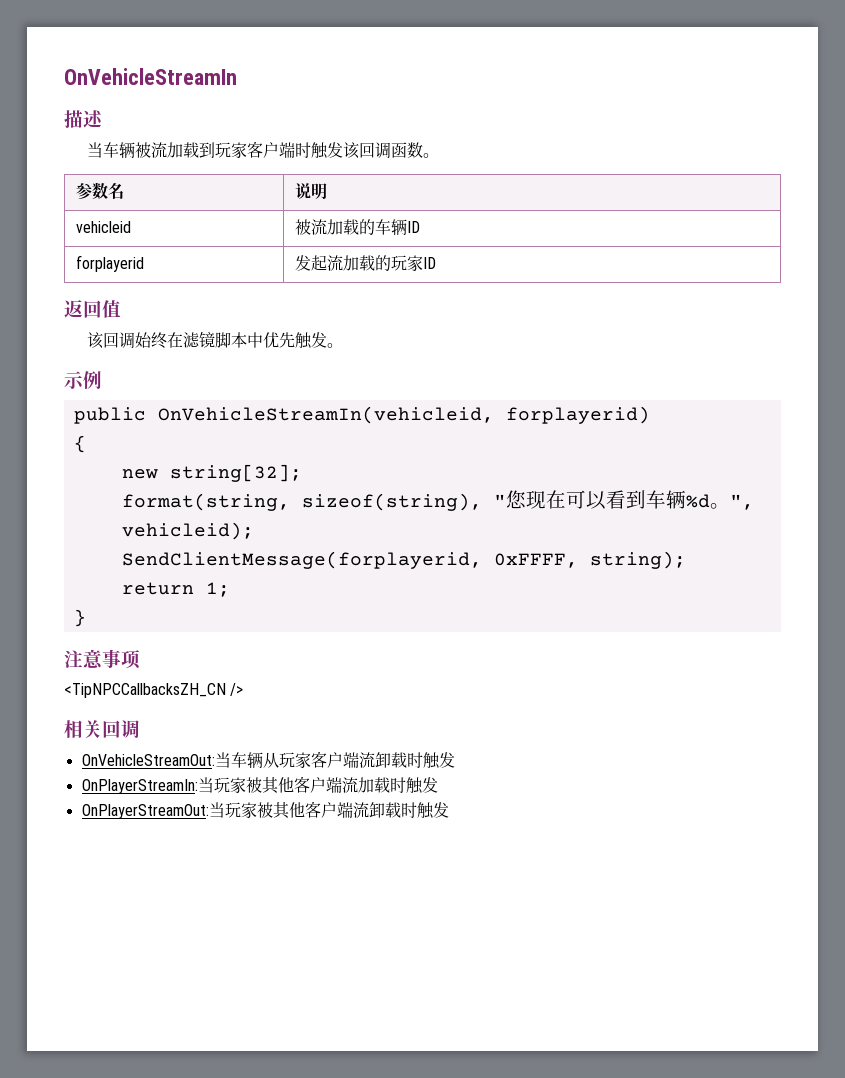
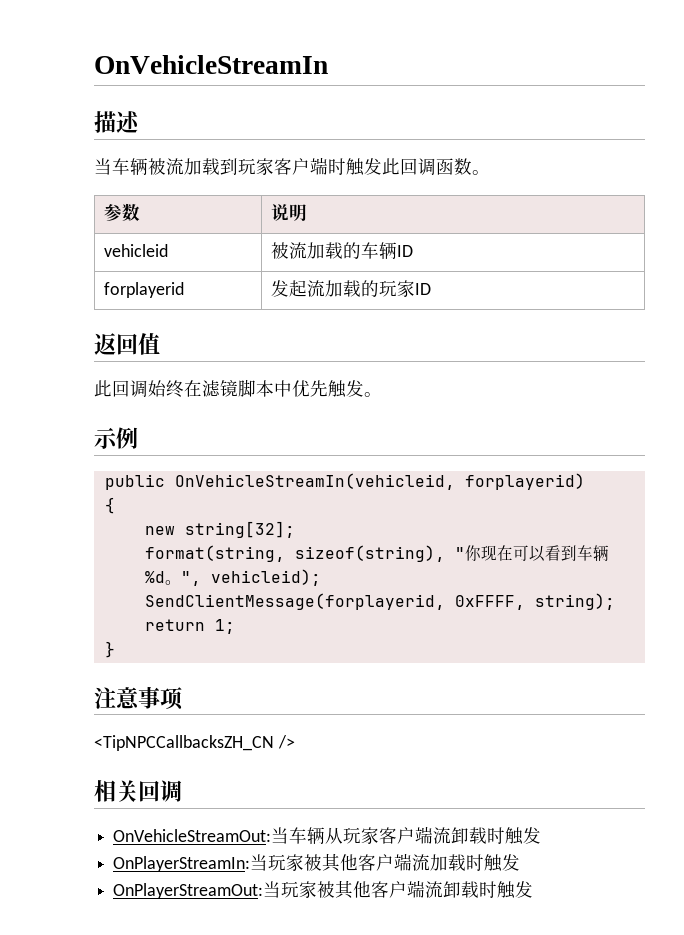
[343,142,361,159] 该 -> [382,158,400,175] 此
[108,182,125,199] 名 -> (140, 212) none
[87,332,105,349] 该 -> [94,380,112,397] 此
[505,490,526,509] 您 -> [464,545,481,561] 你

